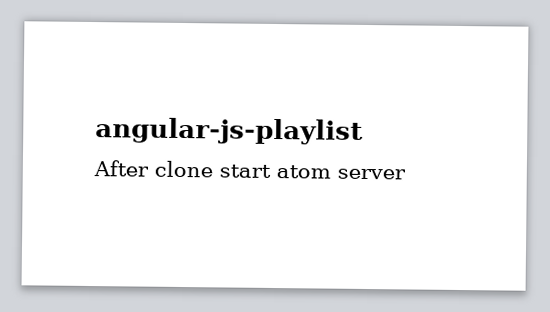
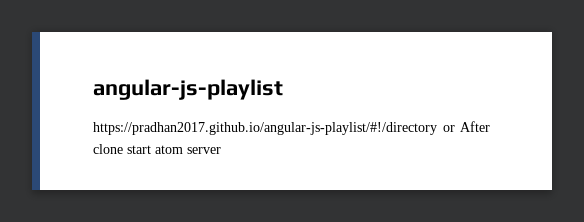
(363, 131) none -> [93,122,455,135] https://pradhan2017.github.io/angular-js-playlist/#!/directory or

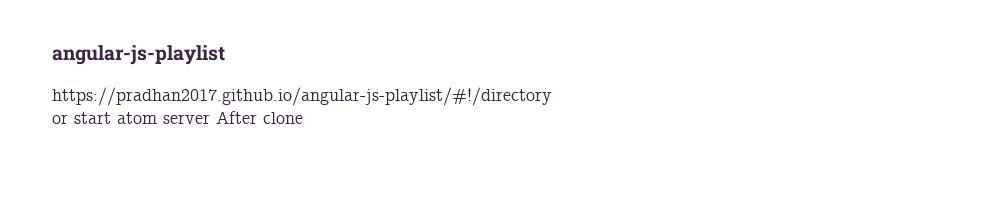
[442,121,490,132] [93,144,123,154] or After clone -> [52,114,68,124] // or
(221, 150) none -> [216,111,303,124] After clone

